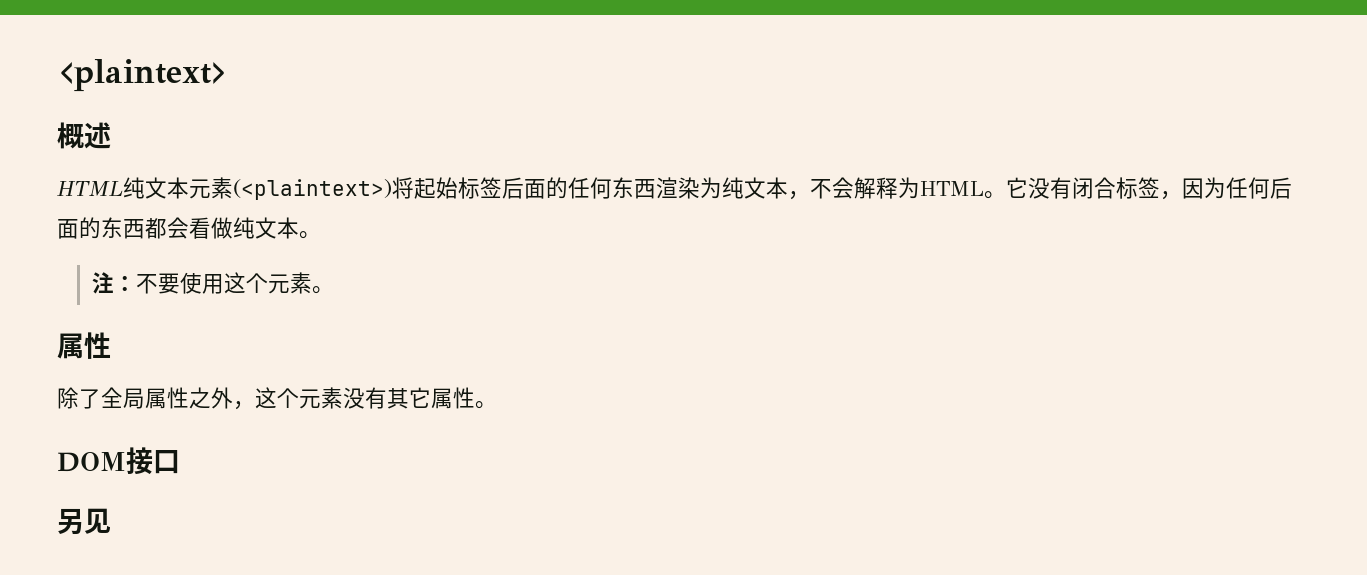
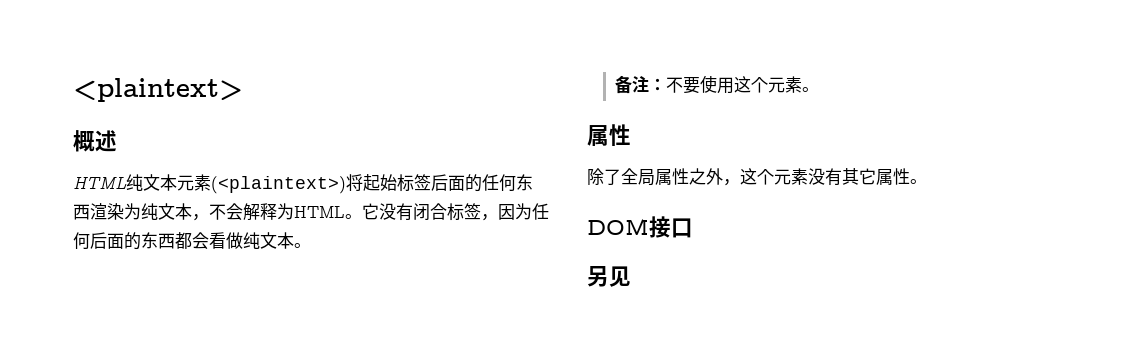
(321, 235) none -> [615,75,633,94] 备

